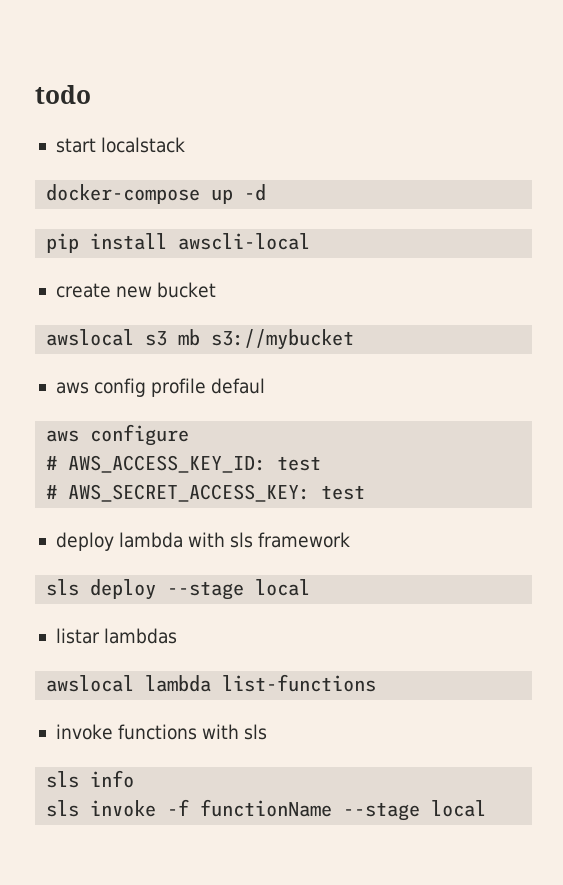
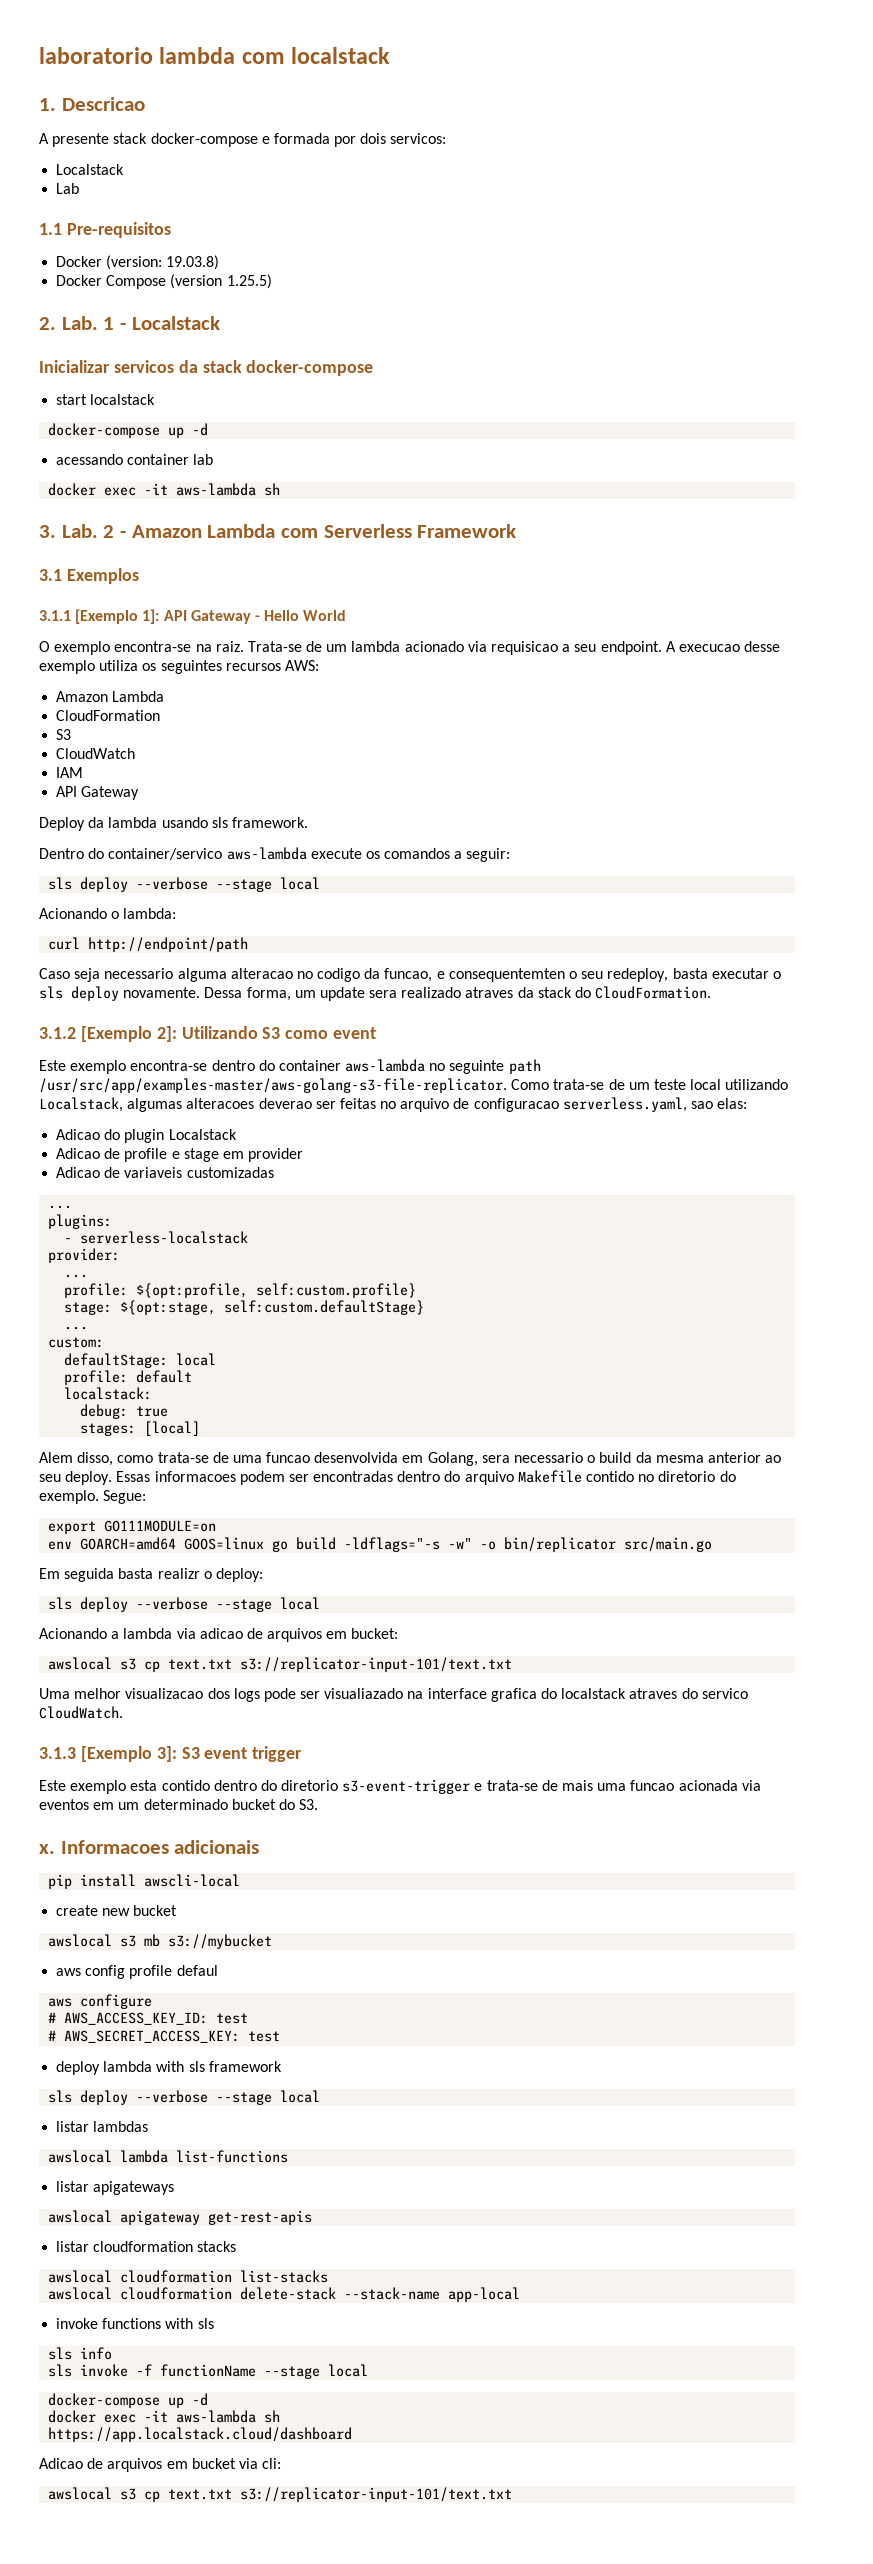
[35,85,91,104] todo -> [39,47,391,64] [39,97,145,111] [39,133,447,147] [56,164,125,175] [56,183,80,194] [39,222,171,238] [56,255,220,270] [56,274,272,289] [39,316,220,330] [39,360,374,376] laboratorio lambda com localstack // 1. Descricao // A presente stack docker-compose e formada por dois servicos: // Localstack // Lab // 1.1 Pre-requisitos // Docker (version: 19.03.8) // Docker Compose (version 1.25.5) // 2. Lab. 1 - Localstack // Inicializar servicos da stack docker-compose
(267, 192) none -> [56,454,214,465] [48,483,281,496] [39,524,517,538] [39,568,139,584] [39,609,347,624] [39,641,781,655] [39,660,319,674] [56,691,165,702] [56,710,161,721] [56,729,72,740] [56,748,136,759] [56,767,84,778] [56,786,140,800] [39,817,308,831] [39,847,511,862] [48,877,321,892] [39,908,177,919] [48,937,249,952] [39,968,781,982] [39,986,712,1001] [39,1026,377,1042] [39,1059,541,1074] [39,1078,789,1093] [39,1097,748,1112] [56,1129,237,1143] [56,1148,304,1162] [56,1167,274,1178] [48,1205,73,1209] [48,1214,113,1229] [64,1231,249,1244] [48,1248,121,1263] [64,1274,89,1278] [64,1283,417,1298] [64,1300,425,1315] [64,1326,89,1330] [48,1337,105,1348] [64,1353,217,1368] [64,1370,193,1385] [64,1387,153,1400] [80,1404,169,1419] [80,1421,201,1436] [39,1452,782,1466] [39,1470,736,1485] [39,1490,147,1504] [48,1520,217,1534] [48,1537,713,1552] [39,1568,263,1582] [48,1597,321,1612] [39,1628,399,1642] [48,1657,513,1672] [39,1688,748,1702] [39,1706,123,1719] [39,1746,303,1762] [39,1779,761,1794] [39,1799,319,1810] [39,1840,260,1854] // acessando container lab // docker exec -it aws-lambda sh // 3. Lab. 2 - Amazon Lambda com Serverless Framework // 3.1 Exemplos // 3.1.1 [Exemplo 1]: API Gateway - Hello World // O exemplo encontra-se na raiz. Trata-se de um lambda acionado via requisicao a seu endpoint. A execucao desse exemplo utiliza os seguintes recursos AWS: // Amazon Lambda // CloudFormation // S3 // CloudWatch // IAM // API Gateway // Deploy da lambda usando sls framework. // Dentro do container/servico aws-lambda execute os comandos a seguir: // sls deploy --verbose --stage local // Acionando o lambda: // curl http://endpoint/path // Caso seja necessario alguma alteracao no codigo da funcao, e consequentemten o seu redeploy, basta executar o sls deploy novamente. Dessa forma, um update sera realizado atraves da stack do CloudFormation. // 3.1.2 [Exemplo 2]: Utilizando S3 como event // Este exemplo encontra-se dentro do container aws-lambda no seguinte path /usr/src/app/examples-master/aws-golang-s3-file-replicator. Como trata-se de um teste local utilizando Localstack, algumas alteracoes deverao ser feitas no arquivo de configuracao serverless.yaml, sao elas: // Adicao do plugin Localstack // Adicao de profile e stage em provider // Adicao de variaveis customizadas // ... // plugins: // - serverless-localstack // provider: // ... // profile: ${opt:profile, self:custom.profile} // stage: ${opt:stage, self:custom.defaultStage} // ... // custom: // defaultStage: local // profile: default // localstack: // debug: true // stages: [local] // Alem disso, como trata-se de uma funcao desenvolvida em Golang, sera necessario o build da mesma anterior ao seu deploy. Essas informacoes podem ser encontradas dentro do arquivo Makefile contido no diretorio do exemplo. Segue: // export GO111MODULE=on // env GOARCH=amd64 GOOS=linux go build -ldflags="-s -w" -o bin/replicator src/main.go // Em seguida basta realizr o deploy: // sls deploy --verbose --stage local // Acionando a lambda via adicao de arquivos em bucket: // awslocal s3 cp text.txt s3://replicator-input-101/text.txt // Uma melhor visualizacao dos logs pode ser visualiazado na interface grafica do localstack atraves do servico CloudWatch. // 3.1.3 [Exemplo 3]: S3 event trigger // Este exemplo esta contido dentro do diretorio s3-event-trigger e trata-se de mais uma funcao acionada via eventos em um determinado bucket do S3. // x. Informacoes adicionais
(157, 589) none -> [136,2090,209,2103] --verbose
(377, 683) none -> [56,2181,175,2195] [48,2210,313,2225] [56,2241,237,2252] [48,2270,329,2283] [48,2287,521,2302] // listar apigateways // awslocal apigateway get-rest-apis // listar cloudformation stacks // awslocal cloudformation list-stacks // awslocal cloudformation delete-stack --stack-name app-local
(487, 808) none -> [48,2393,209,2408] [48,2410,281,2423] [48,2427,353,2442] [39,2458,282,2472] [48,2487,513,2502] // docker-compose up -d // docker exec -it aws-lambda sh // https://app.localstack.cloud/dashboard // Adicao de arquivos em bucket via cli: // awslocal s3 cp text.txt s3://replicator-input-101/text.txt

